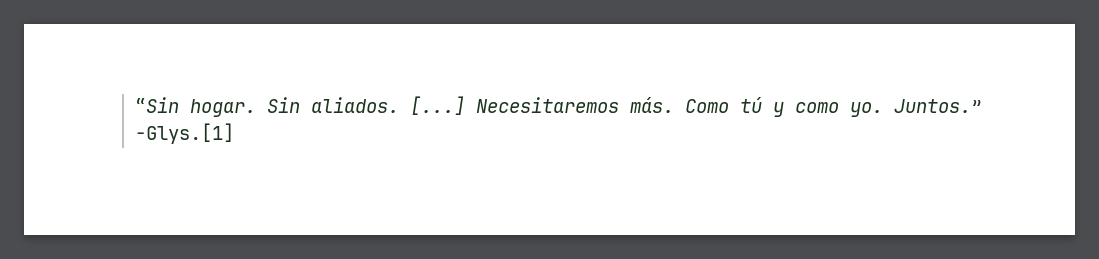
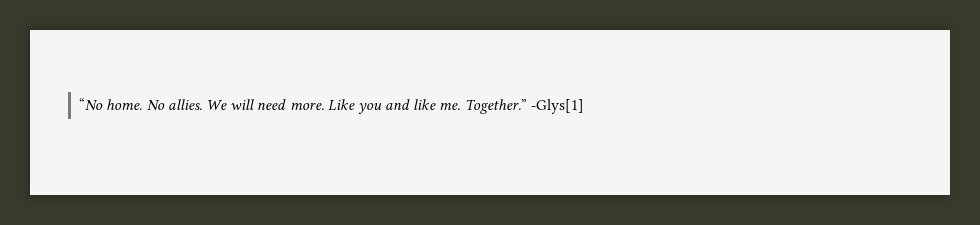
[134,96,982,117] [134,123,234,144] “Sin hogar. Sin aliados. [...] Necesitaremos más. Como tú y como yo. Juntos.” -Glys.[1] -> [79,98,584,114] “No home. No allies. We will need more. Like you and like me. Together.” -Glys[1]

